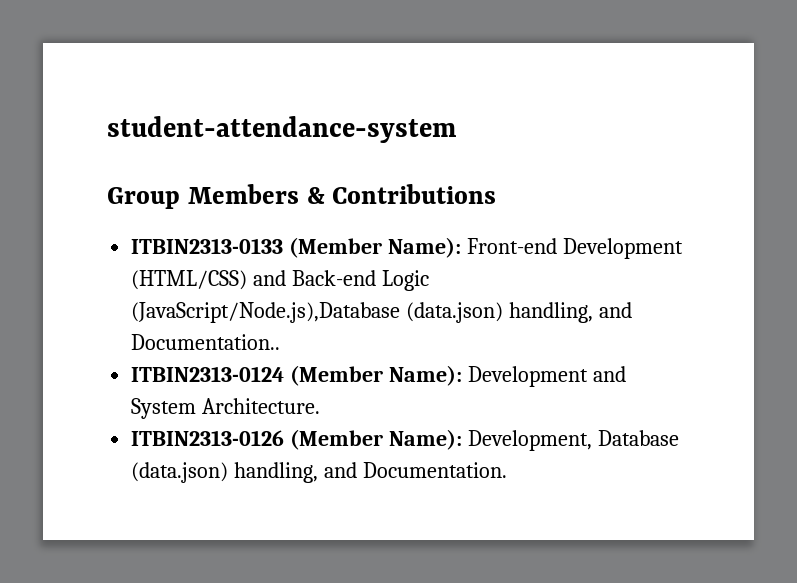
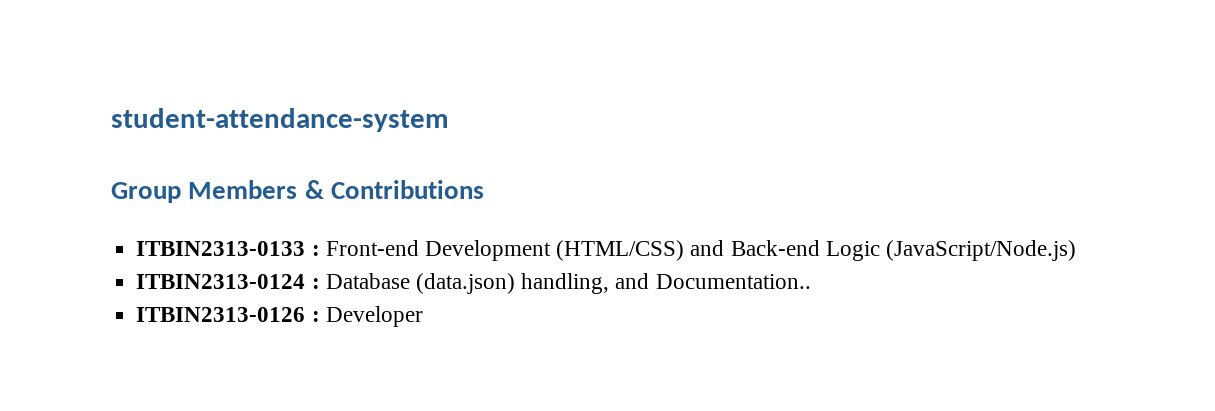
[289,237,462,258] (Member Name): -> [311,245,320,256] :
[131,302,401,323] (JavaScript/Node.js),Database -> [885,240,1076,261] [136,273,410,289] (JavaScript/Node.js) // ITBIN2313-0124 : Database
[131,365,626,387] [131,398,321,419] [131,429,679,451] [131,462,508,483] ITBIN2313-0124 (Member Name): Development and System Architecture. // ITBIN2313-0126 (Member Name): Development, Database (data.json) handling, and Documentation. -> [136,306,423,327] ITBIN2313-0126 : Developer

